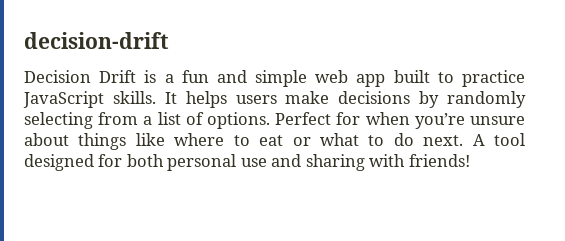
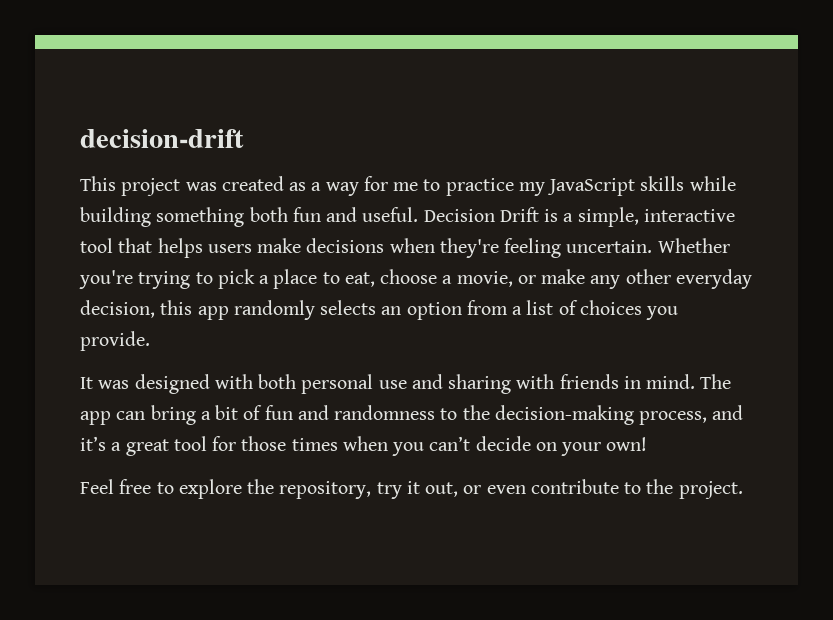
[24,70,525,87] [23,91,526,108] [24,112,525,129] [24,133,526,150] [24,154,123,171] Decision Drift is a fun and simple web app built to practice JavaScript skills. It helps users make decisions by randomly selecting from a list of options. Perfect for when you’re unsure about things like where to eat or what to do next. A tool designed for -> [80,176,736,196] [80,207,735,227] [80,238,730,258] [79,269,752,289] [80,300,679,320] [80,331,150,351] [80,374,253,394] This project was created as a way for me to practice my JavaScript skills while building something both fun and useful. Decision Drift is a simple, interactive tool that helps users make decisions when they're feeling uncertain. Whether you're trying to pick a place to eat, choose a movie, or make any other everyday decision, this app randomly selects an option from a list of choices you provide. // It was designed with
[408,154,470,167] friends! -> [559,374,732,389] [80,405,744,425] [80,436,648,456] [80,479,743,499] friends in mind. The app can bring a bit of fun and randomness to the decision-making process, and it’s a great tool for those times when you can’t decide on your own! // Feel free to explore the repository, try it out, or even contribute to the project.

